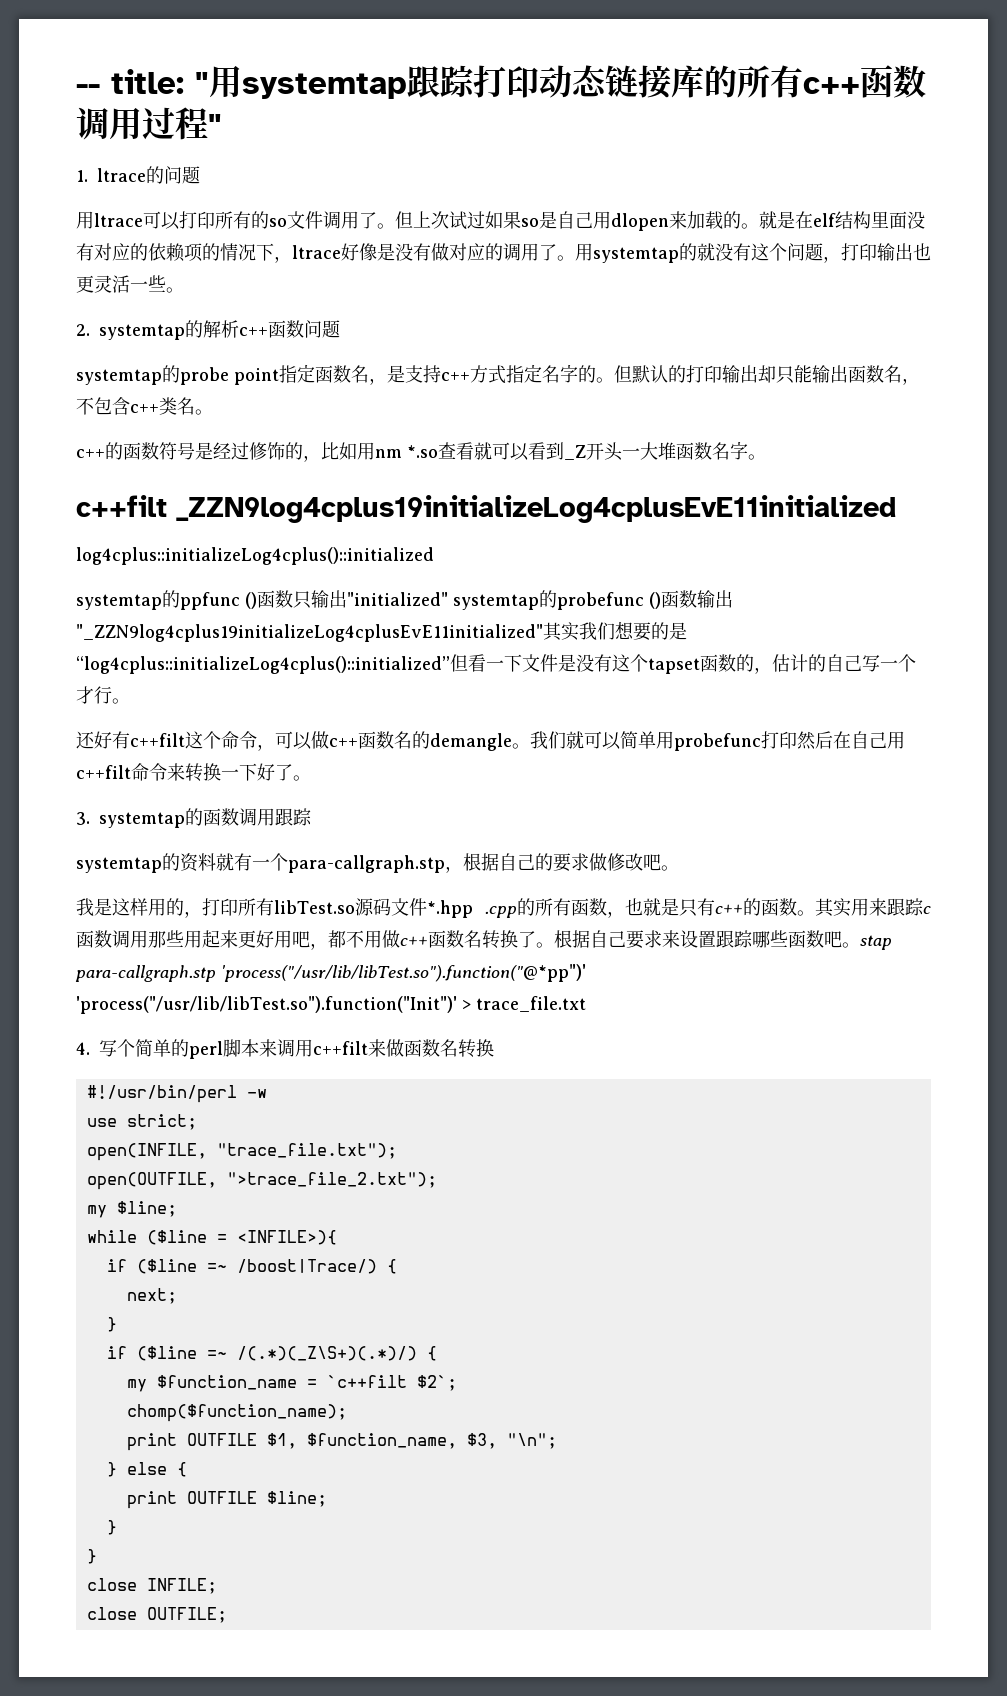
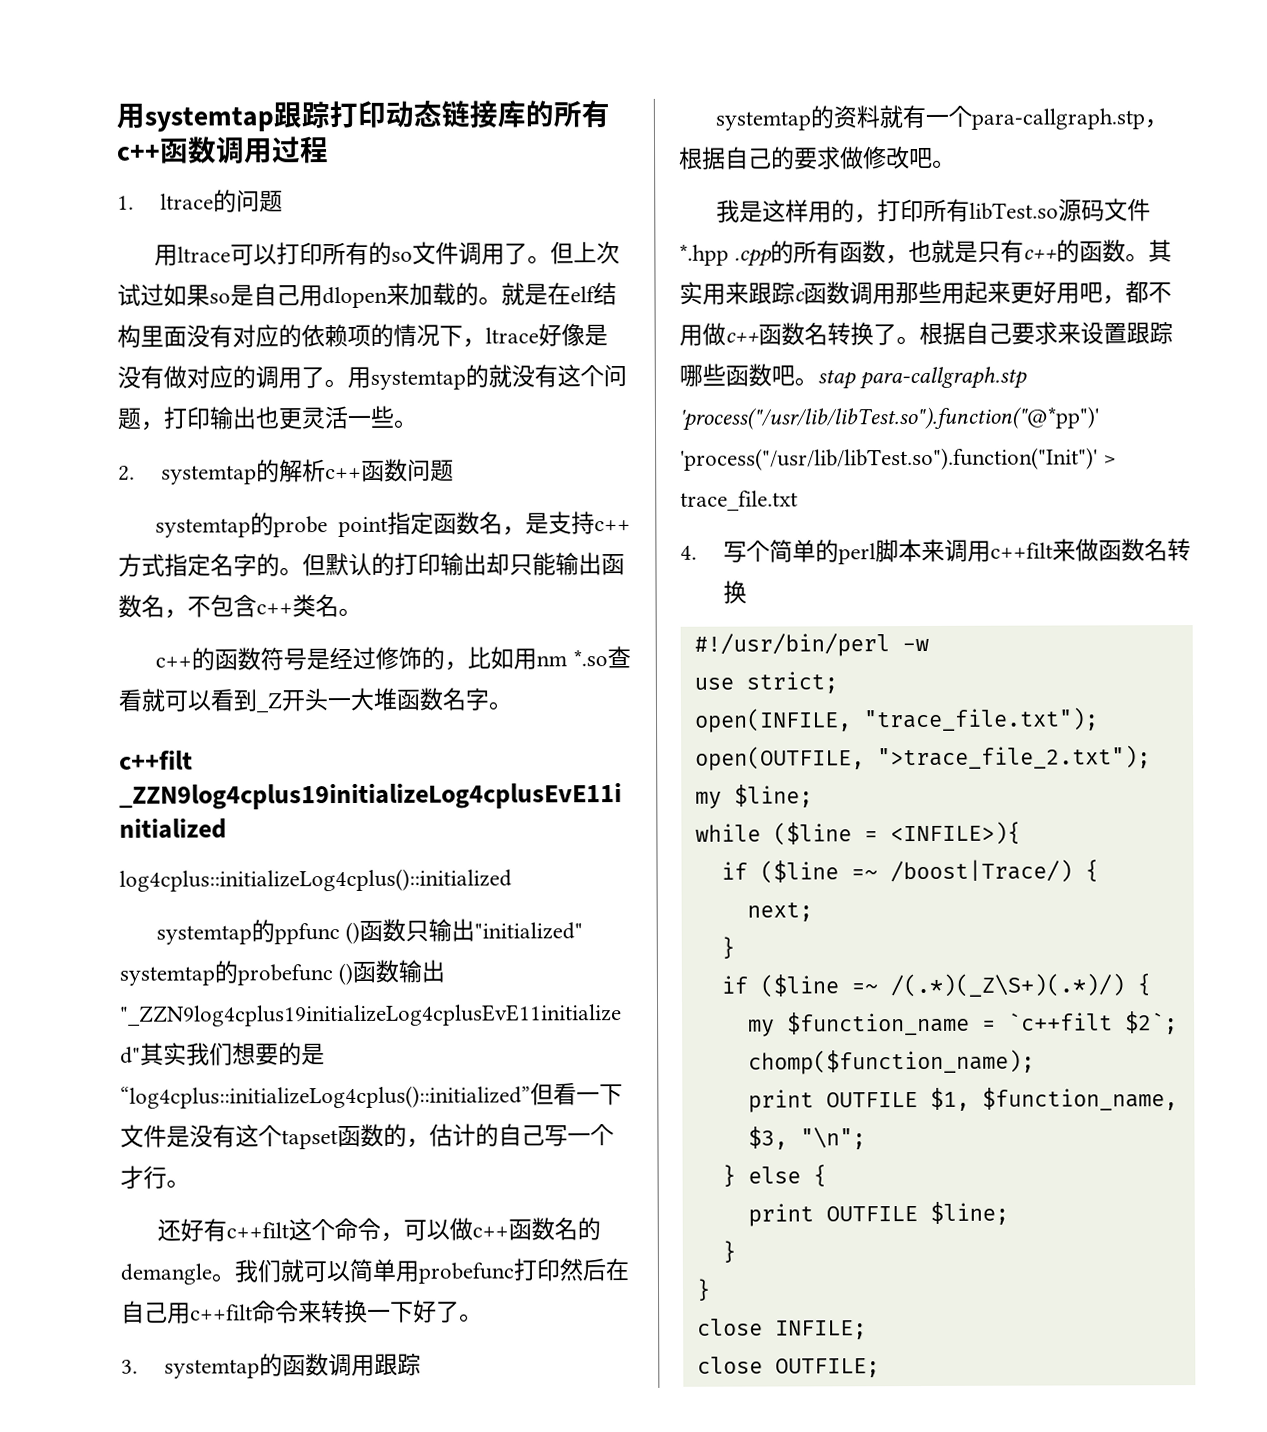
[76,69,209,94] -- title: " -> (116, 116) none
[208,114,222,136] " -> (329, 150) none

